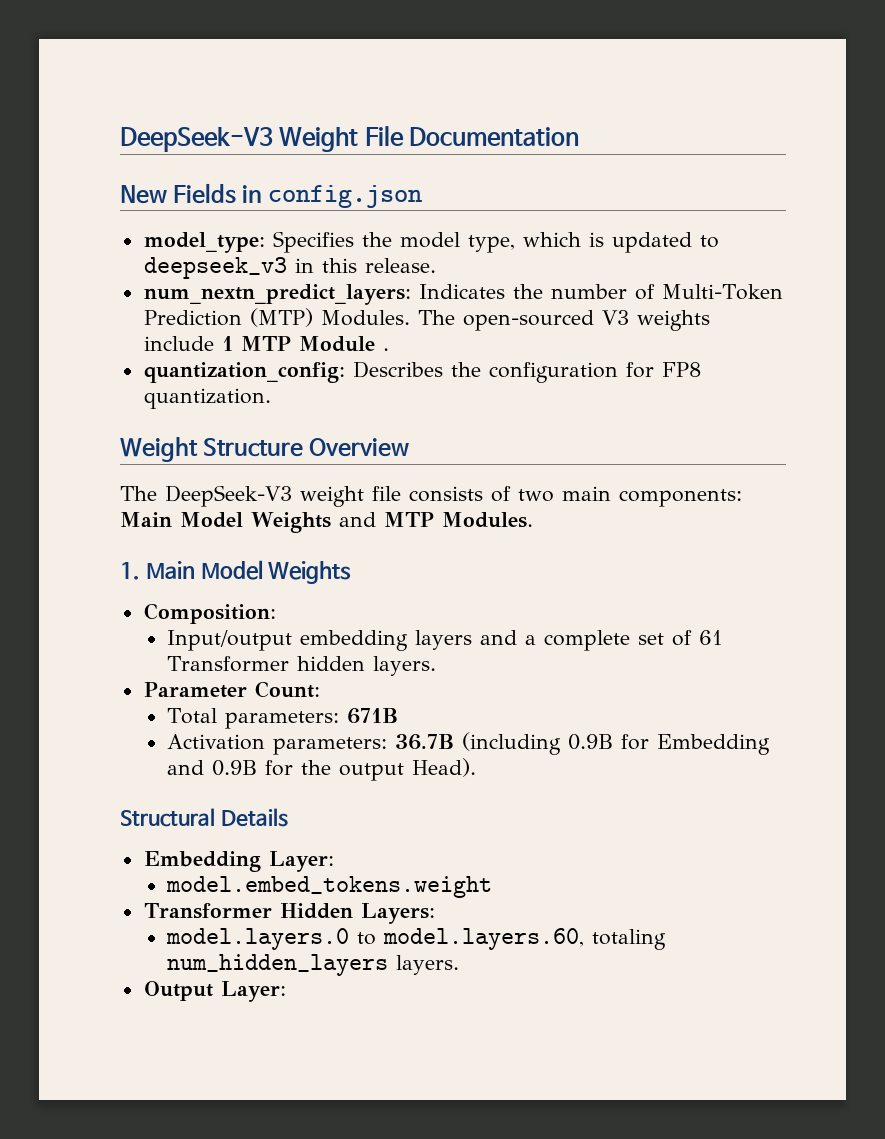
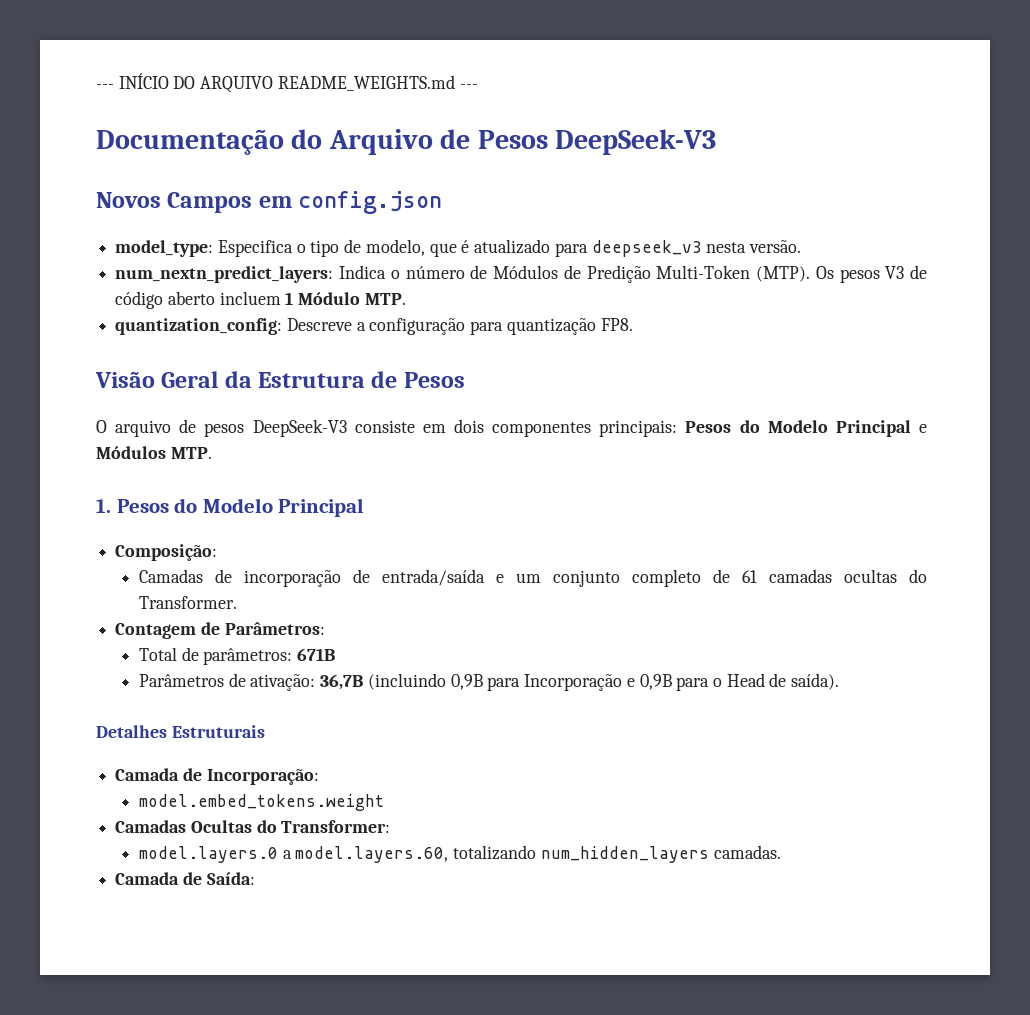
[120,126,580,152] [120,183,424,208] [143,231,719,253] [143,257,436,279] [143,284,783,305] [143,308,710,331] [143,336,389,352] [143,361,701,383] [143,388,271,409] [120,437,410,462] [120,485,742,507] [120,512,533,533] [120,560,352,584] [143,603,276,624] [167,630,723,651] [167,656,437,676] [143,681,320,698] DeepSeek-V3 Weight File Documentation // New Fields in config.json // model_type: Specifies the model type, which is updated to deepseek_v3 in this release. // num_nextn_predict_layers: Indicates the number of Multi-Token Prediction (MTP) Modules. The open-sourced V3 weights include 1 MTP Module . // quantization_config: Describes the configuration for FP8 quantization. // Weight Structure Overview // The DeepSeek-V3 weight file consists of two main components: Main Model Weights and MTP Modules. // 1. Main Model Weights // Composition: // Input/output embedding layers and a complete set of 61 Transformer hidden layers. // Parameter Count: -> [96,73,478,93] [96,129,717,155] [96,191,443,214] [115,239,801,257] [115,265,927,283] [115,291,406,309] [115,318,633,335] [95,371,465,388] [96,419,927,437] [96,446,212,459] [96,498,365,517] [115,544,218,561] [139,569,927,587] [139,596,238,609] [115,622,325,639] --- INÍCIO DO ARQUIVO README_WEIGHTS.md --- // Documentação do Arquivo de Pesos DeepSeek-V3 // Novos Campos em config.json // model_type: Especifica o tipo de modelo, que é atualizado para deepseek_v3 nesta versão. // num_nextn_predict_layers: Indica o número de Módulos de Predição Multi-Token (MTP). Os pesos V3 de código aberto incluem 1 Módulo MTP. // quantization_config: Descreve a configuração para quantização FP8. // Visão Geral da Estrutura de Pesos // O arquivo de pesos DeepSeek-V3 consiste em dois componentes principais: Pesos do Modelo Principal e Módulos MTP. // 1. Pesos do Modelo Principal // Composição: // Camadas de incorporação de entrada/saída e um conjunto completo de 61 camadas ocultas do Transformer. // Contagem de Parâmetros:
[225,711,340,729] parameters: -> [181,647,293,665] de parâmetros:
[167,732,771,755] [167,758,477,781] [120,808,288,827] [143,851,334,872] [166,876,493,898] [143,903,435,924] [166,928,667,950] [167,954,460,976] [143,981,286,1002] Activation parameters: 36.7B (including 0.9B for Embedding and 0.9B for the output Head). // Structural Details // Embedding Layer: // model.embed_tokens.weight // Transformer Hidden Layers: // model.layers.0 to model.layers.60, totaling num_hidden_layers layers. // Output Layer: -> [139,673,840,691] [96,725,265,738] [115,768,319,785] [139,794,385,811] [115,820,391,833] [139,845,781,863] [115,872,255,885] Parâmetros de ativação: 36,7B (incluindo 0,9B para Incorporação e 0,9B para o Head de saída). // Detalhes Estruturais // Camada de Incorporação: // model.embed_tokens.weight // Camadas Ocultas do Transformer: // model.layers.0 a model.layers.60, totalizando num_hidden_layers camadas. // Camada de Saída:

